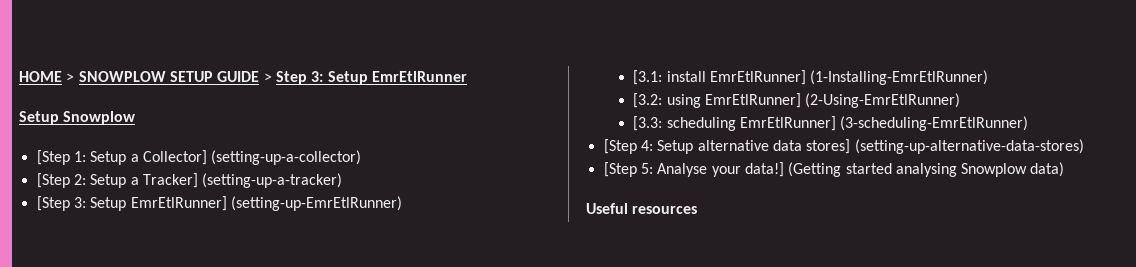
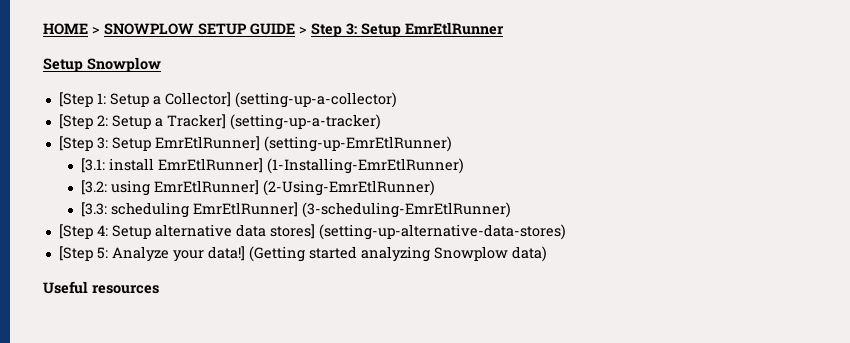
[657,163,708,177] Analyse -> [111,246,169,262] Analyze
[895,163,957,177] analysing -> [360,246,430,262] analyzing

